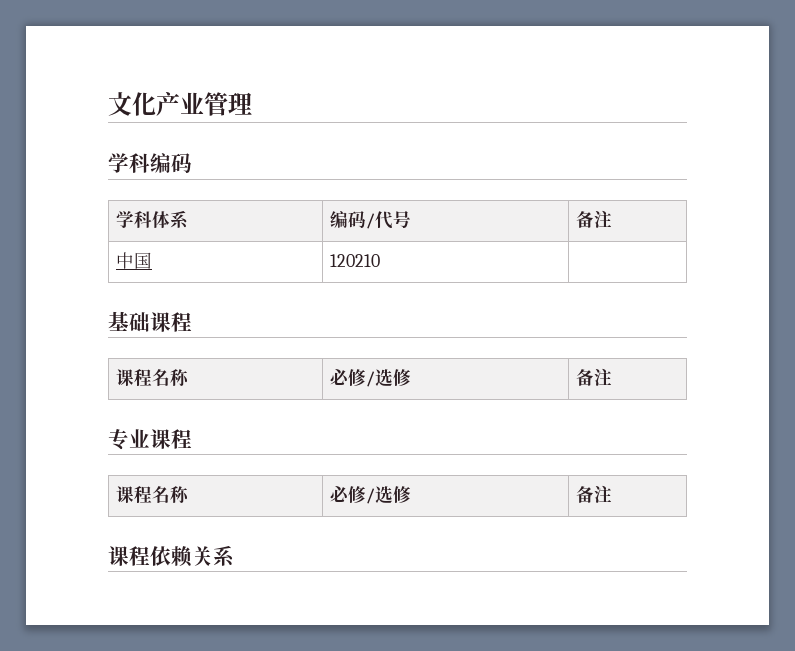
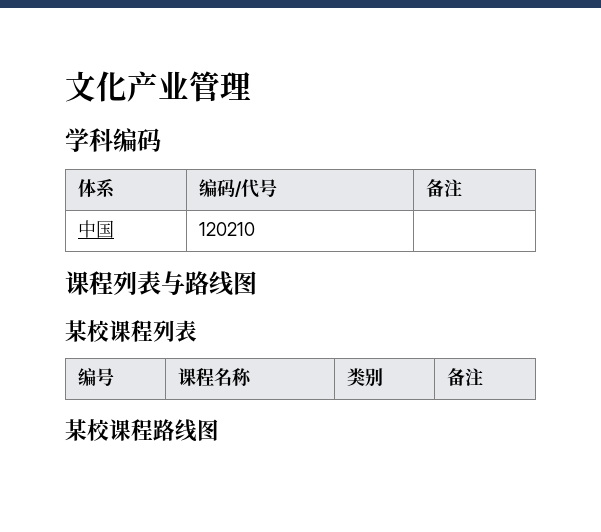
[115,211,152,228] 学科 -> (161, 140) none
[108,311,192,332] [115,369,189,387] [329,369,411,387] [575,368,612,386] [108,428,192,450] [115,486,189,504] [329,486,411,504] [575,485,612,503] [108,545,234,567] 基础课程 // 课程名称 | 必修/选修 | 备注 // 专业课程 // 课程名称 | 必修/选修 | 备注 // 课程依赖关系 -> [65,271,257,296] [65,320,197,342] [78,368,115,386] [178,368,253,387] [347,368,384,387] [447,368,484,386] [65,419,219,442] 课程列表与路线图 // 某校课程列表 // 编号 | 课程名称 | 类别 | 备注 // 某校课程路线图

